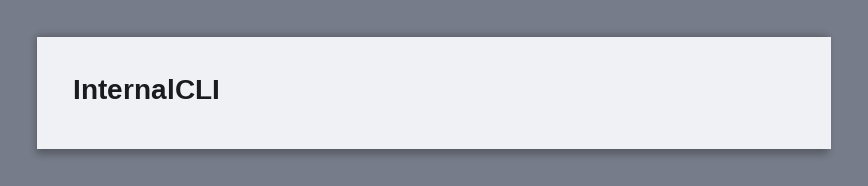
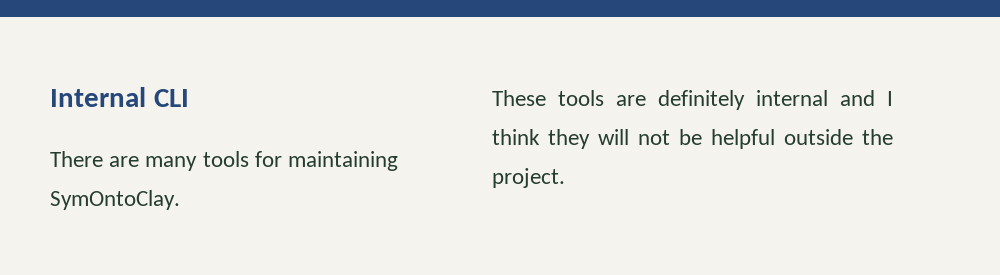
[73,79,220,99] InternalCLI -> [50,87,189,107] [50,151,399,171] [50,190,180,210] [492,90,893,110] [492,129,893,149] [492,168,565,188] Internal CLI // There are many tools for maintaining SymOntoClay. // These tools are definitely internal and I think they will not be helpful outside the project.

